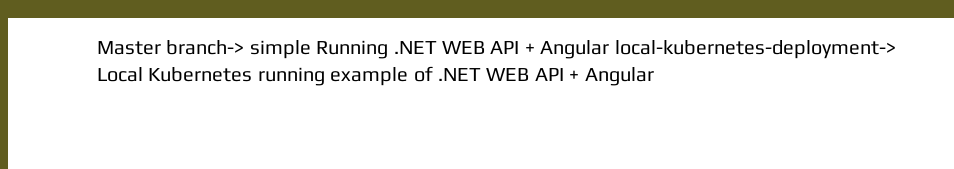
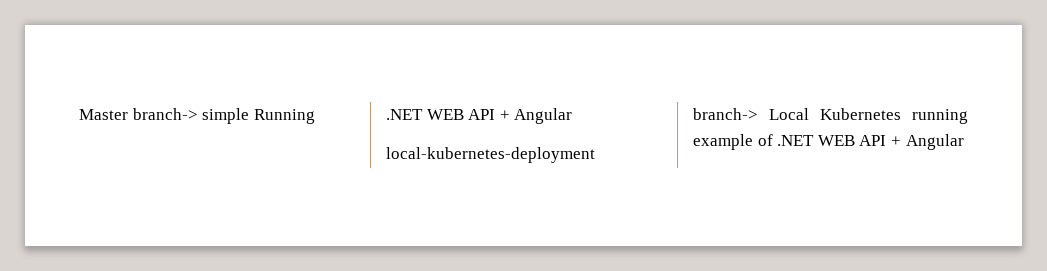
[614,40,896,59] local-kubernetes-deployment-> -> [386,147,595,163] [693,108,758,120] // local-kubernetes-deployment branch->

